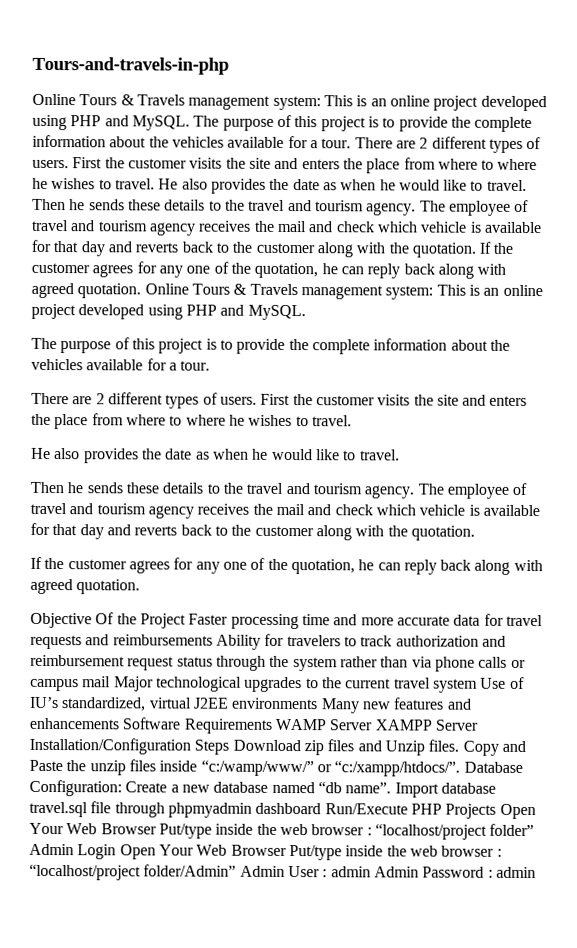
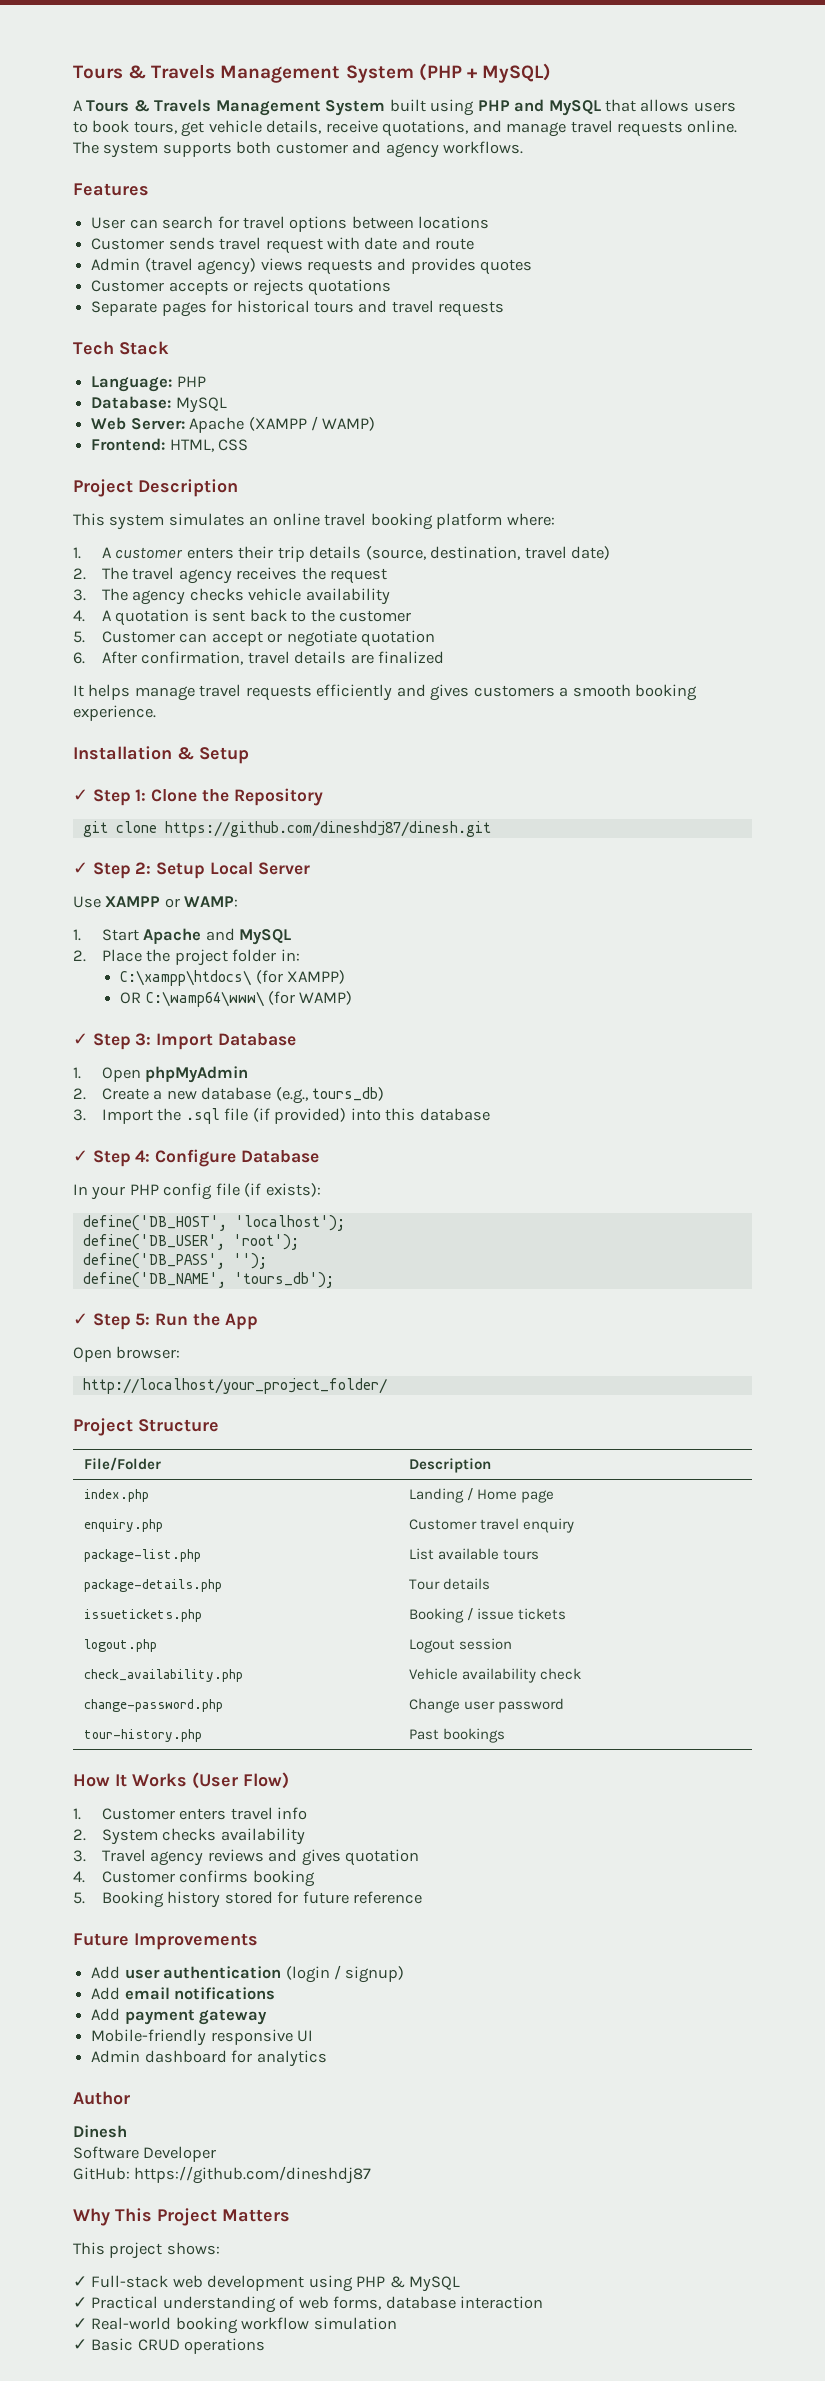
[32,56,229,75] [32,93,547,112] [32,114,533,133] [32,134,542,153] [32,157,538,174] [32,177,527,194] [32,198,530,216] [32,219,542,236] [31,239,514,258] [31,261,507,279] [31,282,543,300] [31,303,306,321] [31,337,510,355] [31,358,211,371] [31,392,528,409] [31,413,352,430] [31,447,400,464] [30,481,528,499] [30,502,540,519] [30,522,475,541] [30,556,543,575] [30,578,141,595] [30,612,543,630] [30,633,506,650] [30,654,526,672] [30,676,525,693] [30,696,472,714] [29,717,478,734] [29,737,526,756] [29,759,523,777] [29,779,496,798] [29,801,536,820] [29,822,535,840] [29,843,502,861] [29,863,536,881] Tours-and-travels-in-php // Online Tours & Travels management system: This is an online project developed using PHP and MySQL. The purpose of this project is to provide the complete information about the vehicles available for a tour. There are 2 different types of users. First the customer visits the site and enters the place from where to where he wishes to travel. He also provides the date as when he would like to travel. Then he sends these details to the travel and tourism agency. The employee of travel and tourism agency receives the mail and check which vehicle is available for that day and reverts back to the customer along with the quotation. If the customer agrees for any one of the quotation, he can reply back along with agreed quotation. Online Tours & Travels management system: This is an online project developed using PHP and MySQL. // The purpose of this project is to provide the complete information about the vehicles available for a tour. // There are 2 different types of users. First the customer visits the site and enters the place from where to where he wishes to travel. // He also provides the date as when he would like to travel. // Then he sends these details to the travel and tourism agency. The employee of travel and tourism agency receives the mail and check which vehicle is available for that day and reverts back to the customer along with the quotation. // If the customer agrees for any one of the quotation, he can reply back along with agreed quotation. // Objective Of the Project Faster processing time and more accurate data for travel requests and reimbursements Ability for travelers to track authorization and reimbursement request status through the system rather than via phone calls or campus mail Major technological upgrades to the current travel system Use of IU’s standardized, virtual J2EE environments Many new features and enhancements Software Requirements WAMP Server XAMPP Server Installation/Configuration Steps Download zip files and Unzip files. Copy and Paste the unzip files inside “c:/wamp/www/” or “c:/xampp/htdocs/”. Database Configuration: Create a new database named “db name”. Import database travel.sql file through phpmyadmin dashboard Run/Execute PHP Projects Open Your Web Browser Put/type inside the web browser : “localhost/project folder” Admin Login Open Your Web Browser Put/type inside the web browser : “localhost/project folder/Admin” Admin User : admin Admin Password : admin -> [73,63,551,83] [73,99,736,116] [73,120,738,137] [73,141,524,158] [73,183,149,196] [91,216,490,232] [91,237,475,254] [91,258,533,275] [91,279,391,296] [91,300,505,317] [73,341,169,355] [91,376,206,392] [91,396,227,413] [91,416,376,433] [91,438,249,452] [73,479,238,497] [73,513,555,530] [73,546,611,562] [73,567,388,584] [73,588,390,605] [73,609,412,626] [73,630,436,647] [73,651,445,665] [73,684,698,701] [73,705,156,721] [73,746,249,764] [73,788,323,806] [82,821,491,837] [73,862,310,879] [73,896,239,908] [73,928,292,945] [73,949,300,966] [120,970,346,986] [120,991,353,1007] [73,1033,296,1050] [73,1066,249,1083] [73,1087,385,1104] [73,1108,490,1124] [73,1149,319,1167] [73,1183,321,1200] [82,1215,345,1231] [82,1234,299,1250] [82,1253,267,1269] [82,1272,334,1288] [73,1313,258,1330] [73,1346,181,1362] [82,1378,387,1394] [73,1418,219,1436] [83,1457,161,1471] [408,1458,491,1473] [83,1489,149,1502] [408,1488,554,1503] [83,1519,163,1532] [408,1518,574,1533] [83,1549,201,1562] [408,1548,539,1560] [83,1579,222,1592] [408,1578,490,1590] [83,1609,202,1622] [408,1608,566,1623] [83,1639,157,1652] [408,1638,512,1653] [83,1669,243,1682] [408,1668,581,1683] [83,1699,223,1712] [408,1698,564,1713] [83,1729,202,1742] [408,1728,505,1743] [73,1772,289,1789] [73,1807,308,1820] [73,1828,305,1845] [73,1849,420,1866] [73,1870,315,1887] [73,1891,423,1908] [73,1933,258,1950] [91,1965,405,1983] [91,1987,276,2000] [91,2008,268,2025] [91,2029,314,2046] [91,2050,327,2067] [73,2091,130,2105] [73,2125,127,2138] [73,2146,217,2162] [73,2166,372,2184] [73,2208,290,2226] [73,2242,220,2259] [73,2275,461,2292] [73,2296,544,2313] [73,2317,397,2334] [73,2338,266,2354] Tours & Travels Management System (PHP + MySQL) // A Tours & Travels Management System built using PHP and MySQL that allows users to book tours, get vehicle details, receive quotations, and manage travel requests online. The system supports both customer and agency workflows. // Features // User can search for travel options between locations // Customer sends travel request with date and route // Admin (travel agency) views requests and provides quotes // Customer accepts or rejects quotations // Separate pages for historical tours and travel requests // Tech Stack // Language: PHP // Database: MySQL // Web Server: Apache (XAMPP / WAMP) // Frontend: HTML, CSS // Project Description // This system simulates an online travel booking platform where: // 1. A customer enters their trip details (source, destination, travel date) // 2. The travel agency receives the request // 3. The agency checks vehicle availability // 4. A quotation is sent back to the customer // 5. Customer can accept or negotiate quotation // 6. After confirmation, travel details are finalized // It helps manage travel requests efficiently and gives customers a smooth booking experience. // Installation & Setup // ✓ Step 1: Clone the Repository // git clone https://github.com/dineshdj87/dinesh.git // ✓ Step 2: Setup Local Server // Use XAMPP or WAMP: // 1. Start Apache and MySQL // 2. Place the project folder in: // C:\xampp\htdocs\ (for XAMPP) // OR C:\wamp64\www\ (for WAMP) // ✓ Step 3: Import Database // 1. Open phpMyAdmin // 2. Create a new database (e.g., tours_db) // 3. Import the .sql file (if provided) into this database // ✓ Step 4: Configure Database // In your PHP config file (if exists): // define('DB_HOST', 'localhost'); // define('DB_USER', 'root'); // define('DB_PASS', ''); // define('DB_NAME', 'tours_db'); // ✓ Step 5: Run the App // Open browser: // http://localhost/your_project_folder/ // Project Structure // File/Folder | Description // index.php | Landing / Home page // enquiry.php | Customer travel enquiry // package-list.php | List available tours // package-details.php | Tour details // issuetickets.php | Booking / issue tickets // logout.php | Logout session // check_availability.php | Vehicle availability check // change-password.php | Change user password // tour-history.php | Past bookings // How It Works (User Flow) // 1. Customer enters travel info // 2. System checks availability // 3. Travel agency reviews and gives quotation // 4. Customer confirms booking // 5. Booking history stored for future reference // Future Improvements // Add user authentication (login / signup) // Add email notifications // Add payment gateway // Mobile-friendly responsive UI // Admin dashboard for analytics // Author // Dinesh // Software Developer // GitHub: https://github.com/dineshdj87 // Why This Project Matters // This project shows: // ✓ Full-stack web development using PHP & MySQL // ✓ Practical understanding of web forms, database interaction // ✓ Real-world booking workflow simulation // ✓ Basic CRUD operations

